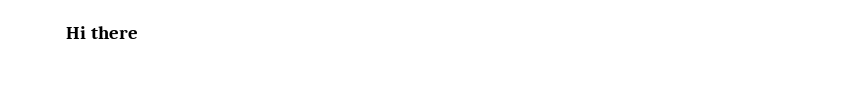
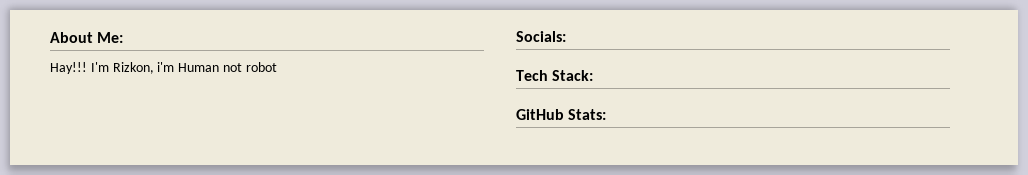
[66,26,139,39] Hi there -> [50,32,124,43] [50,62,277,74] [516,31,566,42] [516,70,594,81] [516,109,607,120] About Me: // Hay!!! I'm Rizkon, i'm Human not robot // Socials: // Tech Stack: // GitHub Stats:

